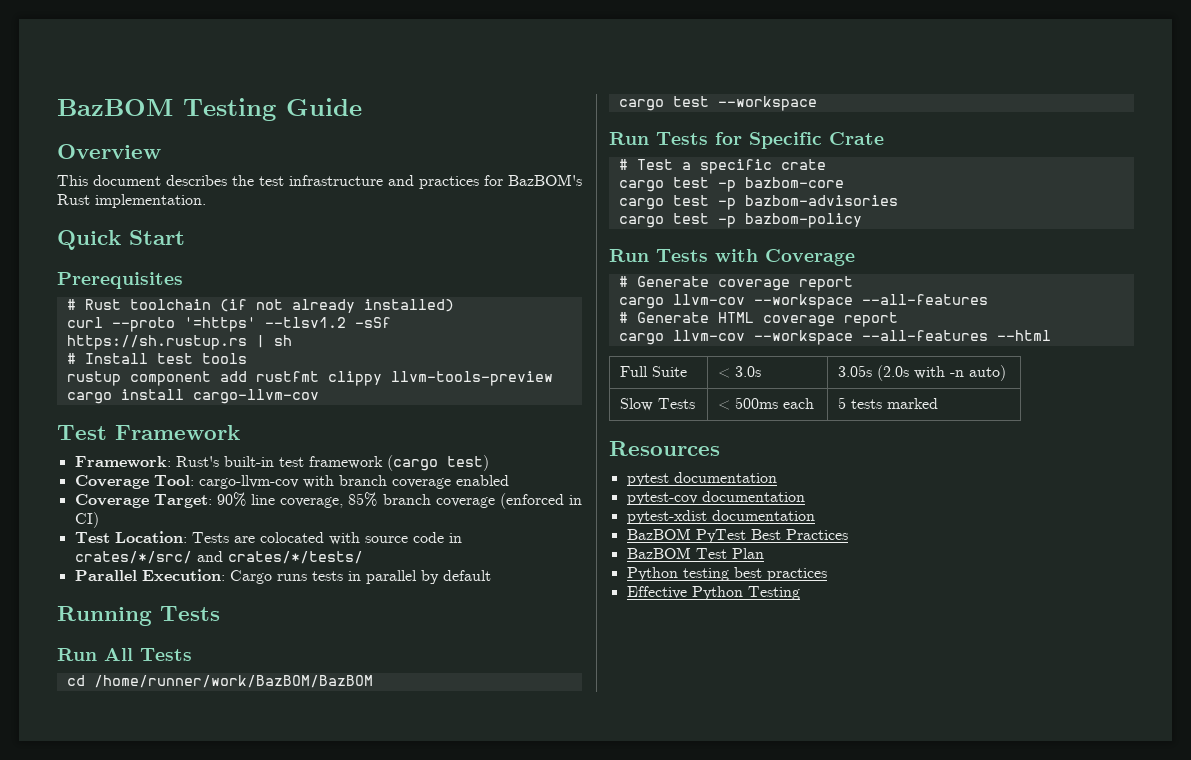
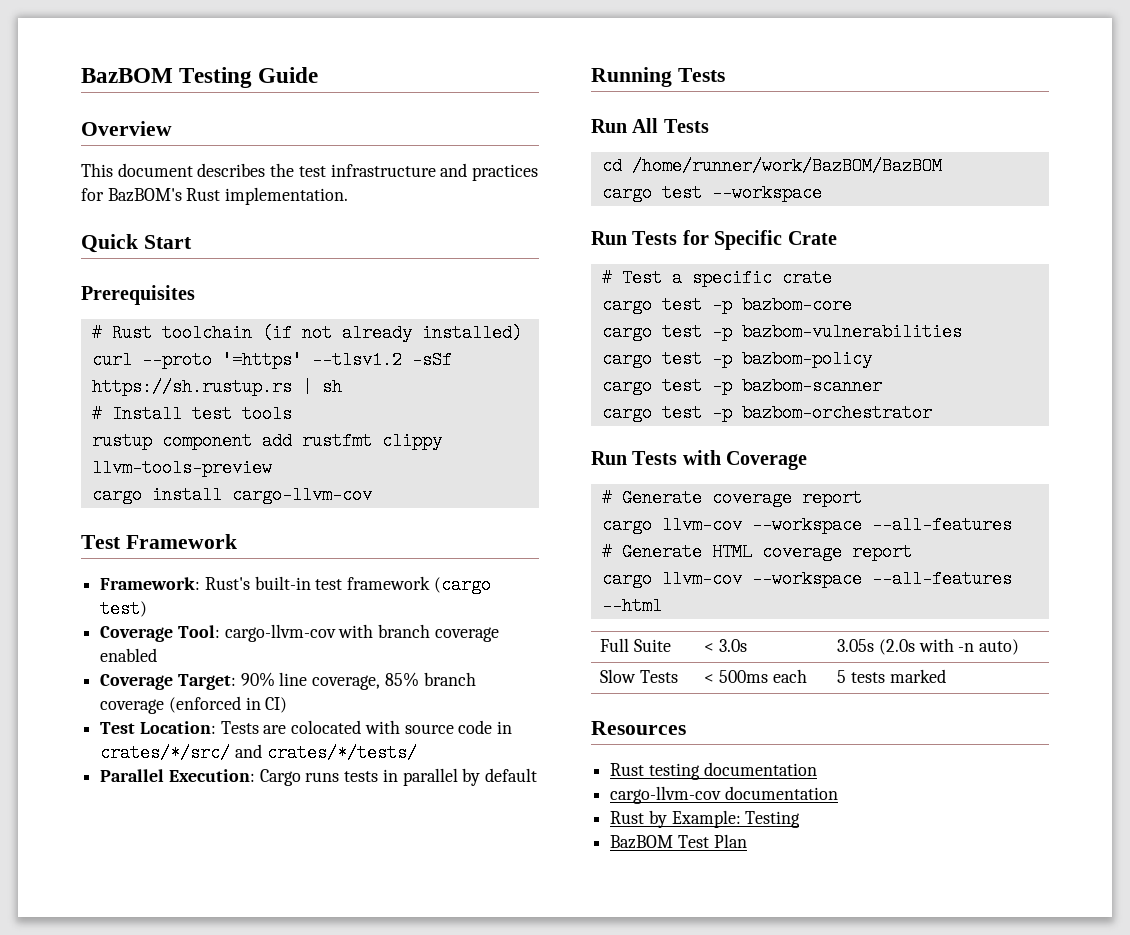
[744,195,898,206] bazbom-advisories -> [741,323,962,341] bazbom-vulnerabilities
(862, 220) none -> [601,377,882,395] [601,404,932,422] // cargo test -p bazbom-scanner // cargo test -p bazbom-orchestrator
[626,472,777,486] [626,491,805,505] [626,510,815,524] [626,528,848,543] [626,547,764,559] [626,567,827,581] [626,586,800,600] pytest documentation // pytest-cov documentation // pytest-xdist documentation // BazBOM PyTest Best Practices // BazBOM Test Plan // Python testing best practices // Effective Python Testing -> [610,762,817,780] [610,786,838,804] [610,810,801,828] [610,834,747,849] Rust testing documentation // cargo-llvm-cov documentation // Rust by Example: Testing // BazBOM Test Plan

